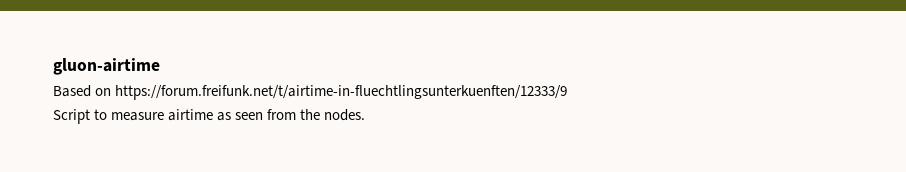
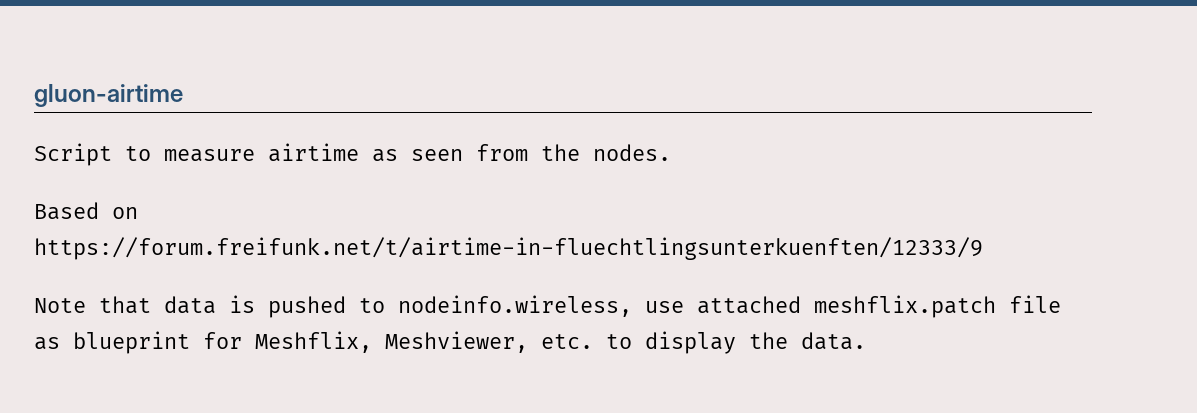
[53,85,568,100] // Based on https://forum.freifunk.net/t/airtime-in-fluechtlingsunterkuenften/12333/9 -> (183, 95) none
(366, 115) none -> [34,202,138,220] [34,237,983,260] [34,295,1061,318] [34,331,866,354] // Based on https://forum.freifunk.net/t/airtime-in-fluechtlingsunterkuenften/12333/9 // Note that data is pushed to nodeinfo.wireless, use attached meshflix.patch file as blueprint for Meshflix, Meshviewer, etc. to display the data.

